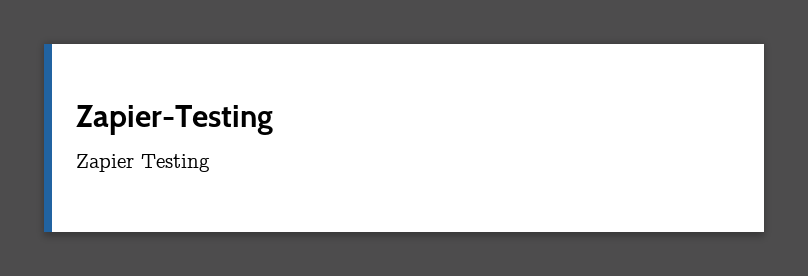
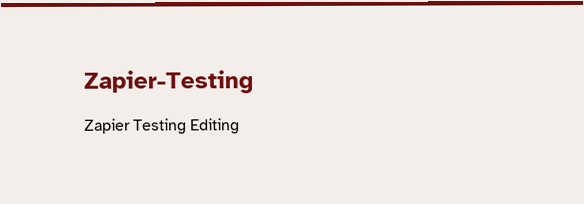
(210, 163) none -> [190,118,241,135] Editing

